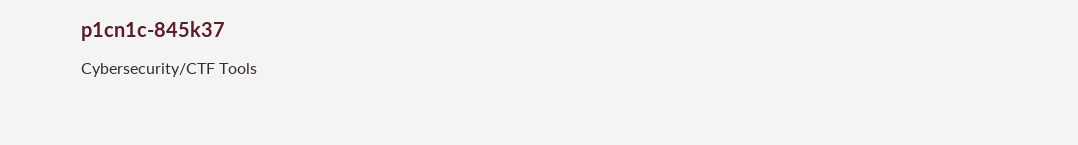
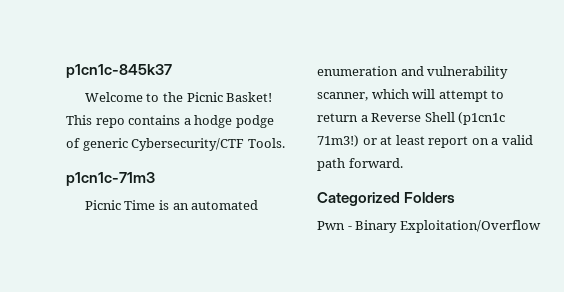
[81,63,258,77] Cybersecurity/CTF Tools -> [84,92,273,102] [66,115,274,128] [66,138,285,151] [66,172,155,186] [84,200,259,210] [317,66,509,79] [317,89,505,102] [317,112,506,125] [317,135,533,148] [317,158,403,171] [317,192,456,206] [317,220,541,233] Welcome to the Picnic Basket! This repo contains a hodge podge of generic Cybersecurity/CTF Tools. // p1cn1c-71m3 // Picnic Time is an automated enumeration and vulnerability scanner, which will attempt to return a Reverse Shell (p1cn1c 71m3!) or at least report on a valid path forward. // Categorized Folders // Pwn - Binary Exploitation/Overflow

